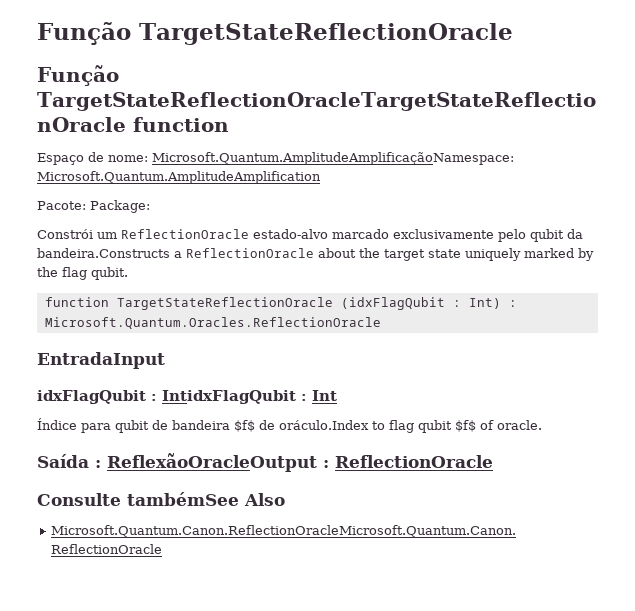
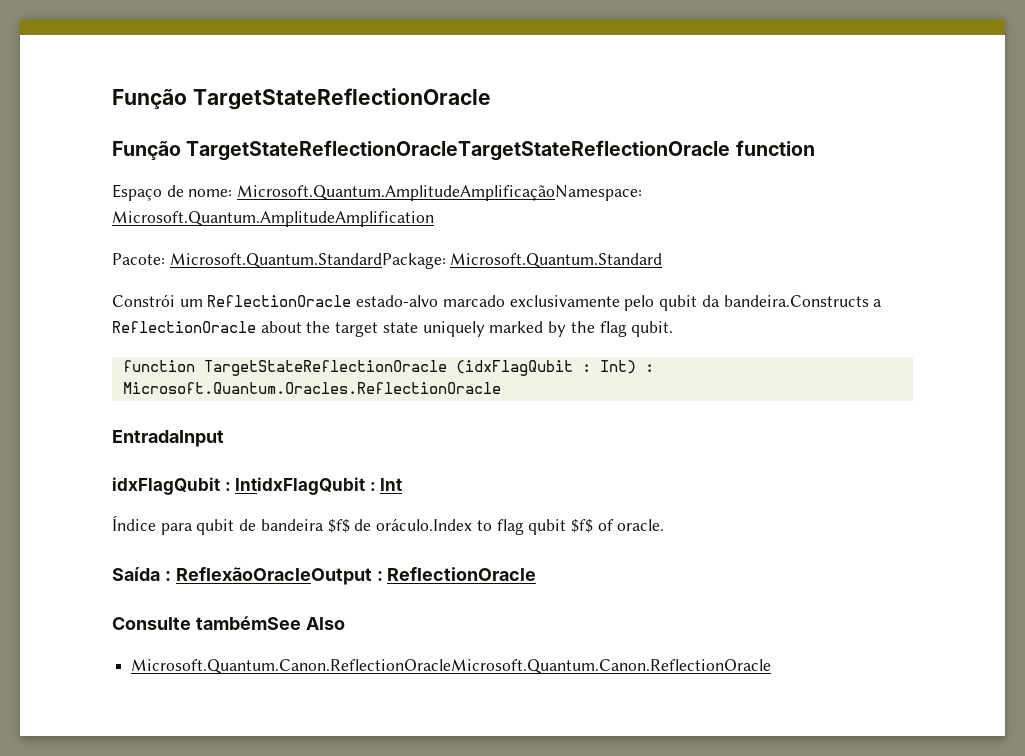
[90,200,150,213] Package: -> [169,253,663,269] Microsoft.Quantum.StandardPackage: Microsoft.Quantum.Standard

